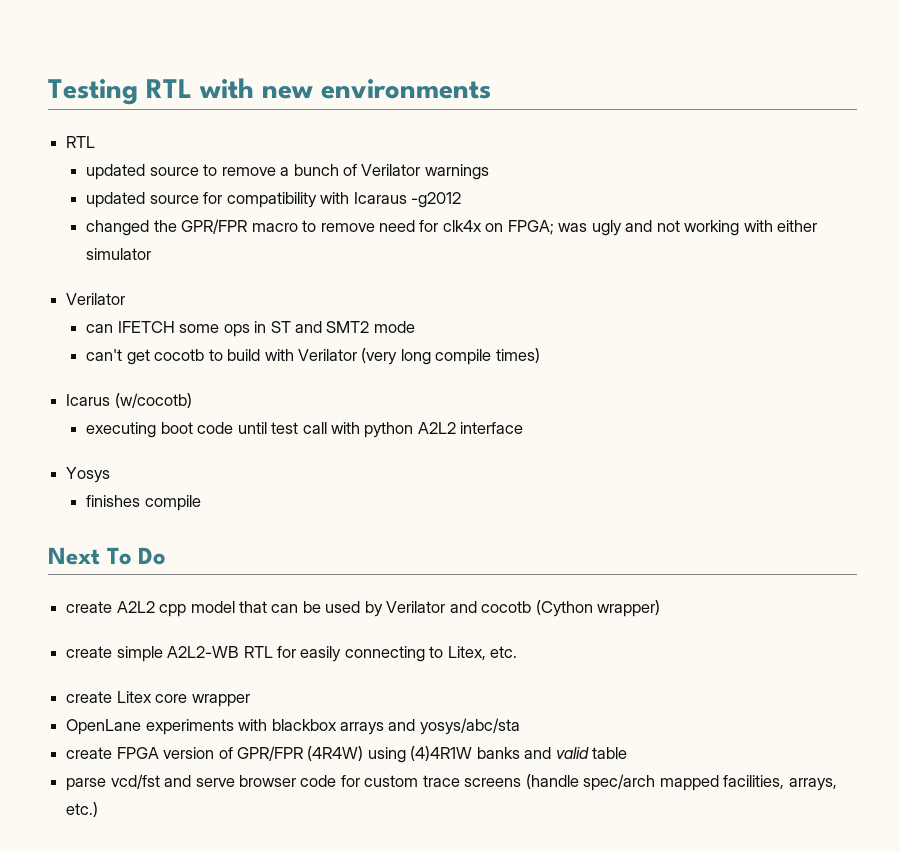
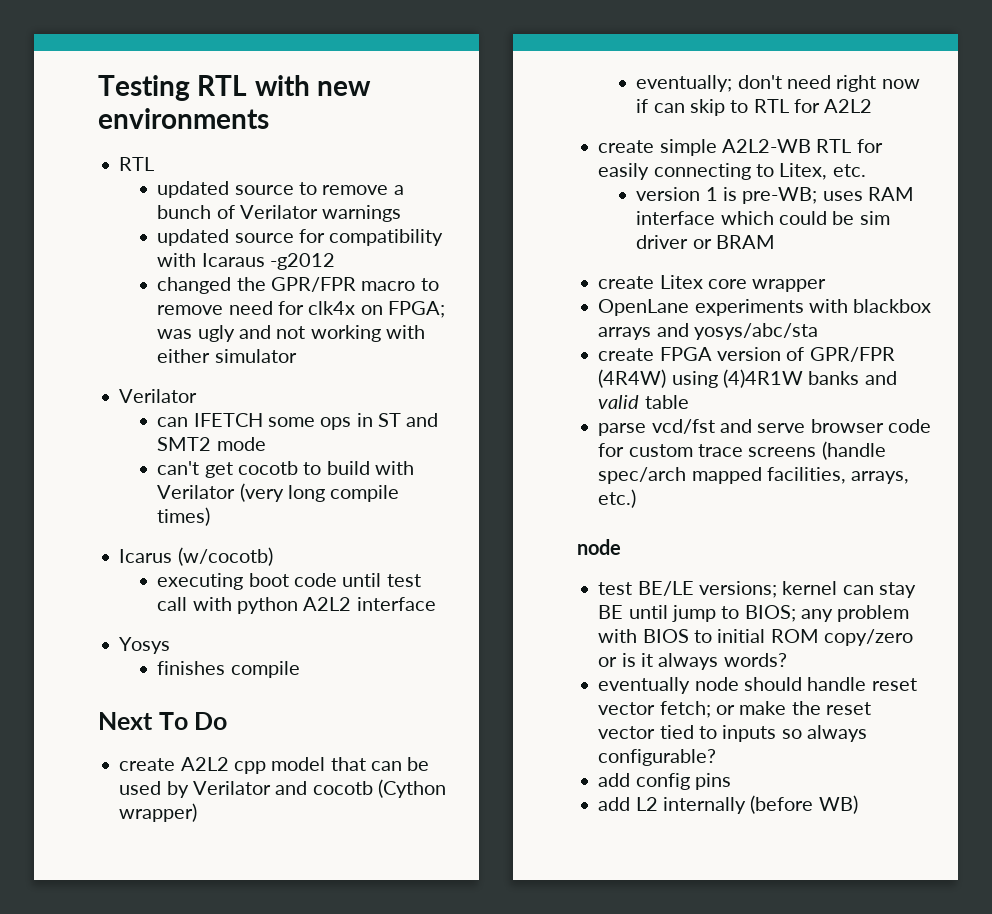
(661, 608) none -> [636,75,920,92] [636,99,873,116] // eventually; don't need right now if can skip to RTL for A2L2
(518, 652) none -> [636,187,914,204] [636,211,890,225] [636,235,776,249] // version 1 is pre-WB; uses RAM interface which could be sim driver or BRAM
(99, 809) none -> [577,539,621,555] [598,581,916,598] [598,605,910,622] [598,629,913,646] [598,653,787,670] [598,677,917,694] [598,701,871,718] [598,725,867,742] [598,749,717,766] [598,773,731,790] [598,795,858,814] // node // test BE/LE versions; kernel can stay BE until jump to BIOS; any problem with BIOS to initial ROM copy/zero or is it always words? // eventually node should handle reset vector fetch; or make the reset vector tied to inputs so always configurable? // add config pins // add L2 internally (before WB)

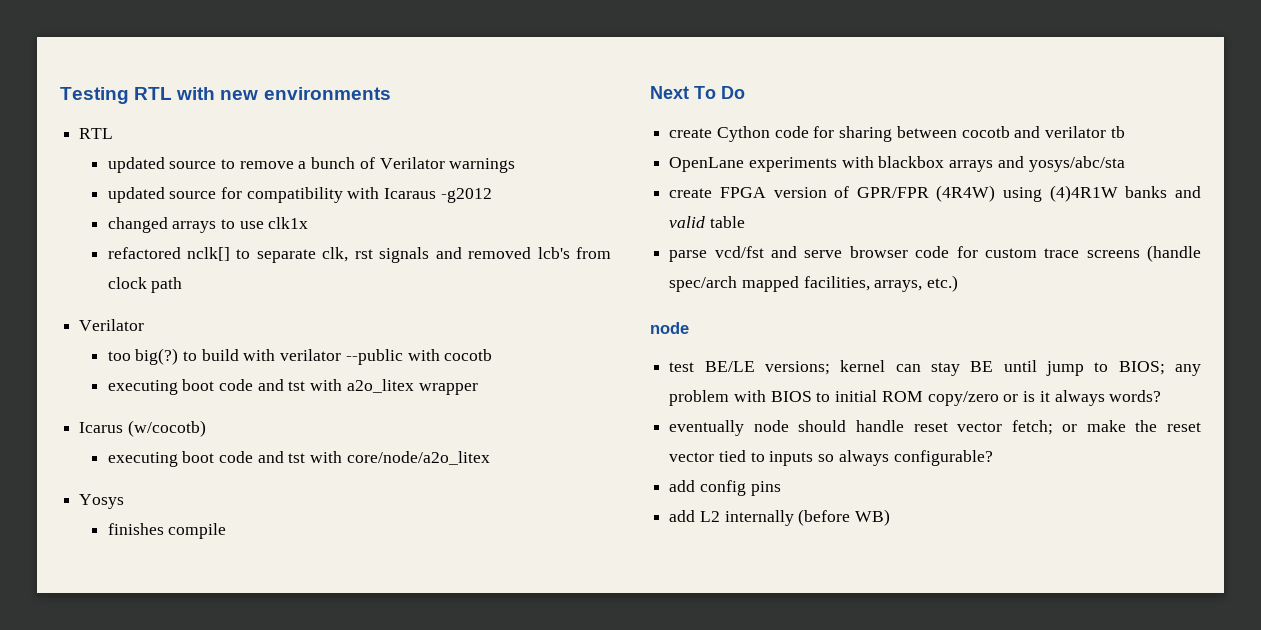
[236,277,439,292] [157,301,445,318] [157,325,425,342] [157,349,297,363] [119,389,198,403] [157,413,439,430] [157,437,266,451] [157,461,414,478] [157,483,400,502] [157,507,211,526] the GPR/FPR macro to remove need for clk4x on FPGA; was ugly and not working with either simulator // Verilator // can IFETCH some ops in ST and SMT2 mode // can't get cocotb to build with Verilator (very long compile times) -> [172,217,309,233] [107,247,611,263] [107,277,183,293] [79,319,145,331] [107,348,493,365] [107,379,478,395] arrays to use clk1x // refactored nclk[] to separate clk, rst signals and removed lcb's from clock path // Verilator // too big(?) to build with verilator --public with cocotb // executing boot code and tst with a2o_litex wrapper
[342,573,421,587] [157,597,436,614] until test call with python A2L2 interface -> [257,451,490,465] and tst with core/node/a2o_litex
[180,757,430,774] [119,779,446,798] [119,803,198,822] [636,75,920,92] [636,99,873,116] [598,139,883,156] [598,163,866,180] [636,187,914,204] [636,211,890,225] [636,235,776,249] [598,275,827,292] A2L2 cpp model that can be used by Verilator and cocotb (Cython wrapper) // eventually; don't need right now if can skip to RTL for A2L2 // create simple A2L2-WB RTL for easily connecting to Litex, etc. // version 1 is pre-WB; uses RAM interface which could be sim driver or BRAM // create Litex core wrapper -> [716,126,1125,142] Cython code for sharing between cocotb and verilator tb

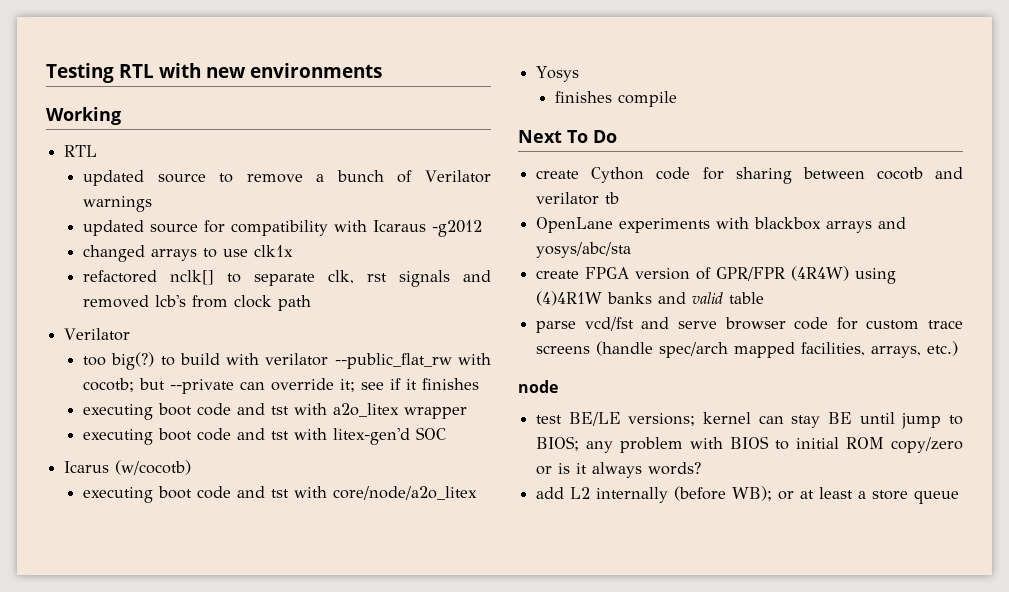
(391, 93) none -> [46,107,121,125] // Working
[345,349,493,365] --public with cocotb -> [334,353,491,369] [83,378,480,394] --public_flat_rw with cocotb; but --private can override it; see if it finishes
(478, 389) none -> [83,427,447,445] // executing boot code and tst with litex-gen'd SOC
[669,420,1201,436] [669,450,993,466] [669,480,781,496] [669,509,891,526] eventually node should handle reset vector fetch; or make the reset vector tied to inputs so always configurable? // add config pins // add L2 internally (before WB) -> [536,486,960,504] add L2 internally (before WB); or at least a store queue

